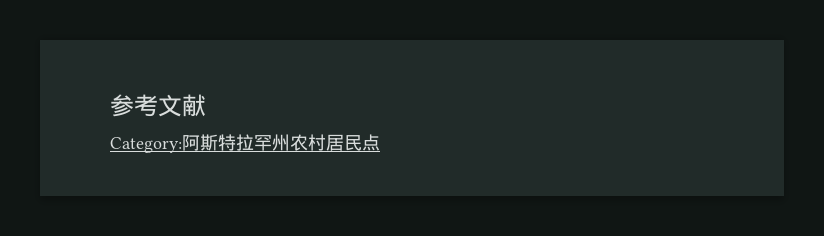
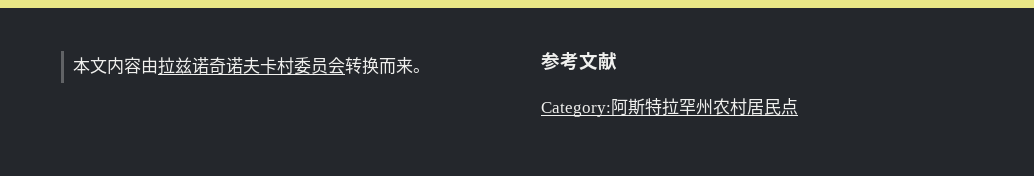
(110, 105) none -> [73,57,431,75] 本文内容由拉兹诺奇诺夫卡村委员会转换而来。 //

